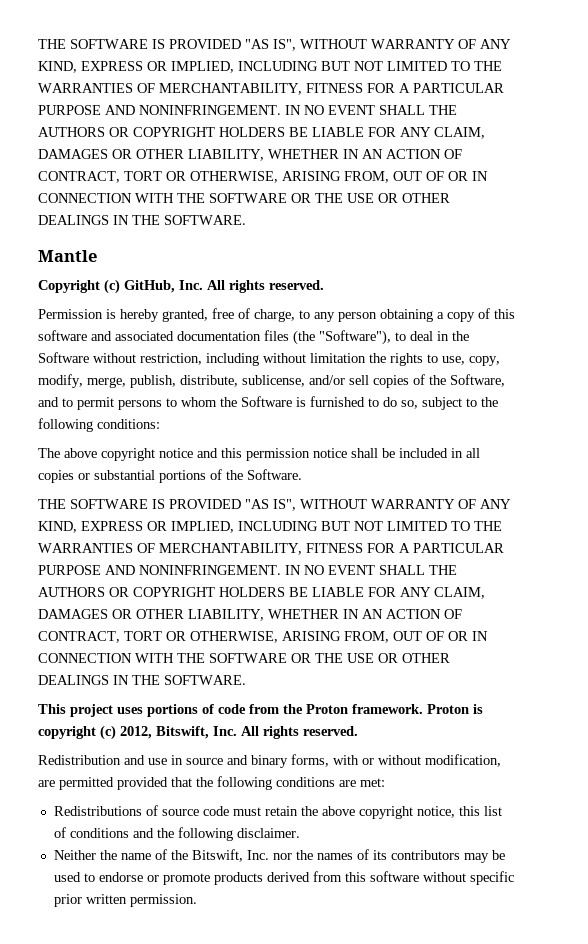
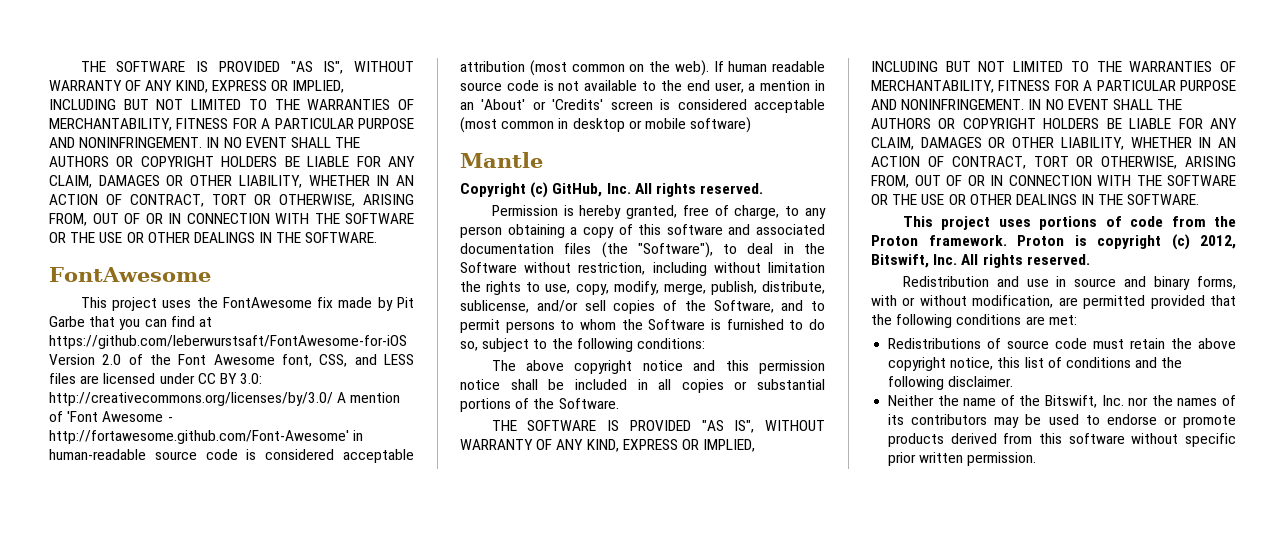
(246, 220) none -> [49,267,211,282] [80,297,414,311] [49,316,212,330] [49,335,407,349] [49,354,414,367] [49,373,263,384] [49,392,401,406] [49,411,173,422] [49,430,364,444] [49,449,415,463] [460,60,825,76] [460,80,825,93] [460,99,825,113] [460,117,752,133] // FontAwesome // This project uses the FontAwesome fix made by Pit Garbe that you can find at https://github.com/leberwurstsaft/FontAwesome-for-iOS Version 2.0 of the Font Awesome font, CSS, and LESS files are licensed under CC BY 3.0: http://creativecommons.org/licenses/by/3.0/ A mention of 'Font Awesome - http://fortawesome.github.com/Font-Awesome' in human-readable source code is considered acceptable attribution (most common on the web). If human readable source code is not available to the end user, a mention in an 'About' or 'Credits' screen is considered acceptable (most common in desktop or mobile software)

